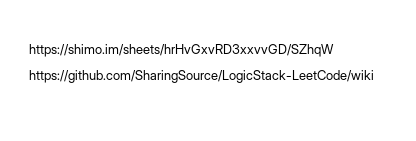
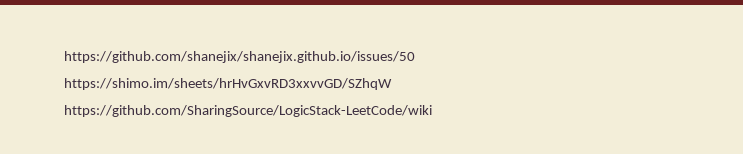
(29, 50) none -> [64,51,415,63] https://github.com/shanejix/shanejix.github.io/issues/50 //

